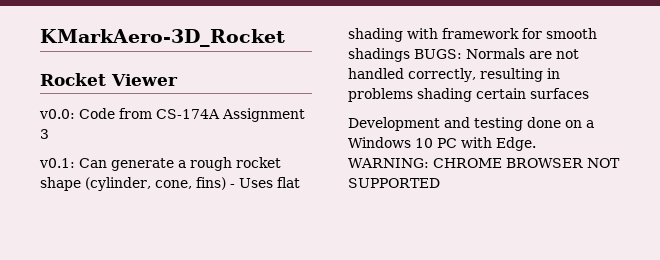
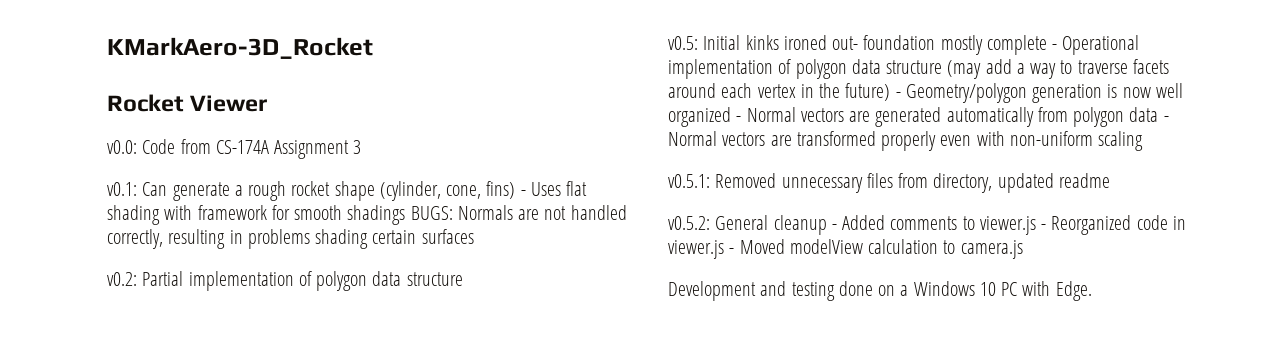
(589, 93) none -> [107,271,463,291] [668,35,1140,55] [668,59,1169,79] [668,83,1183,103] [668,107,1169,127] [668,131,1144,151] [668,173,1110,193] [668,215,1186,235] [668,239,1023,259] // v0.2: Partial implementation of polygon data structure // v0.5: Initial kinks ironed out- foundation mostly complete - Operational implementation of polygon data structure (may add a way to traverse facets around each vertex in the future) - Geometry/polygon generation is now well organized - Normal vectors are generated automatically from polygon data - Normal vectors are transformed properly even with non-uniform scaling // v0.5.1: Removed unnecessary files from directory, updated readme // v0.5.2: General cleanup - Added comments to viewer.js - Reorganized code in viewer.js - Moved modelView calculation to camera.js
[348,158,620,168] [348,178,440,188] WARNING: CHROME BROWSER NOT SUPPORTED -> (1092, 291) none

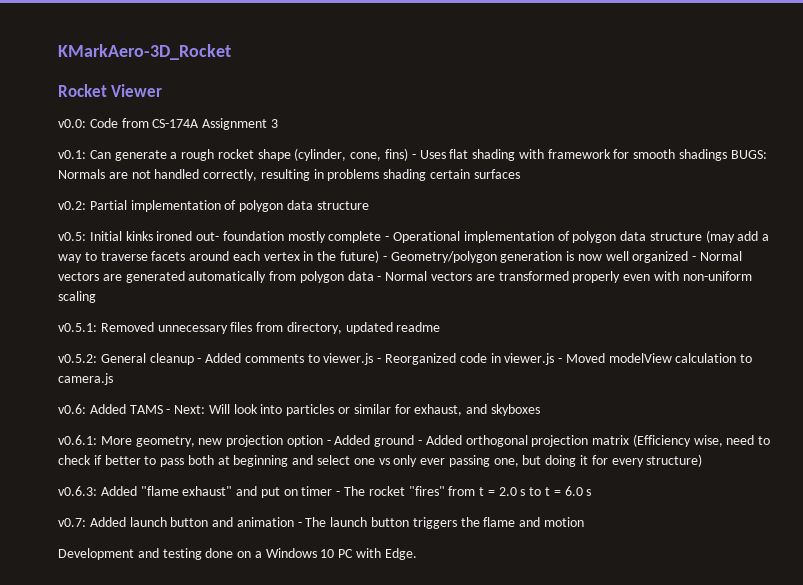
(1023, 249) none -> [58,404,540,416] [58,434,771,447] [58,454,703,467] [58,486,592,498] [58,517,584,529] // v0.6: Added TAMS - Next: Will look into particles or similar for exhaust, and skyboxes // v0.6.1: More geometry, new projection option - Added ground - Added orthogonal projection matrix (Efficiency wise, need to check if better to pass both at beginning and select one vs only ever passing one, but doing it for every structure) // v0.6.3: Added "flame exhaust" and put on timer - The rocket "fires" from t = 2.0 s to t = 6.0 s // v0.7: Added launch button and animation - The launch button triggers the flame and motion

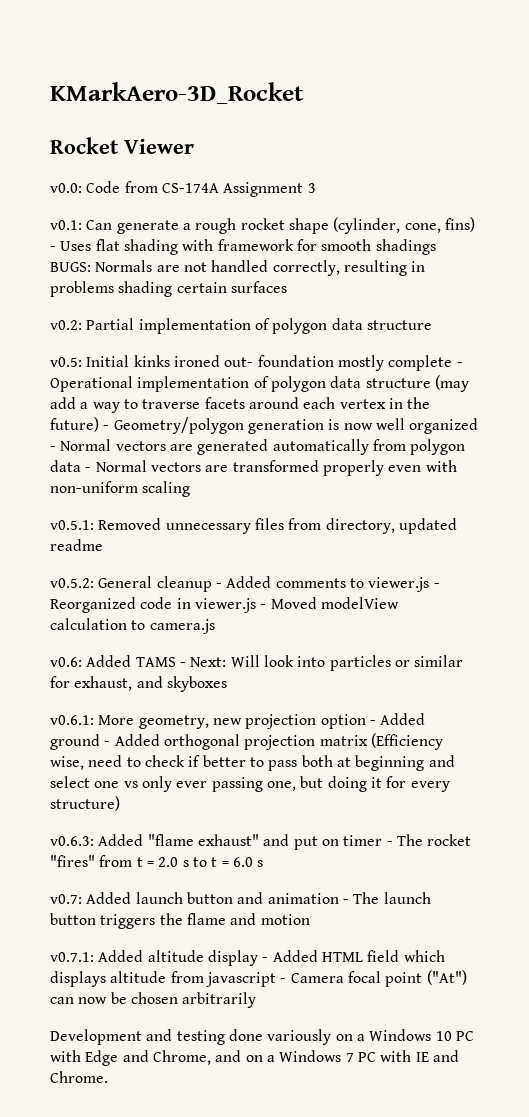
(584, 522) none -> [50,950,445,966] [50,970,467,987] [50,992,257,1008] // v0.7.1: Added altitude display - Added HTML field which displays altitude from javascript - Camera focal point ("At") can now be chosen arbitrarily
(234, 553) none -> [267,1029,332,1045] variously
[384,548,417,560] Edge. -> [85,1050,459,1066] [50,1071,108,1083] Edge and Chrome, and on a Windows 7 PC with IE and Chrome.

